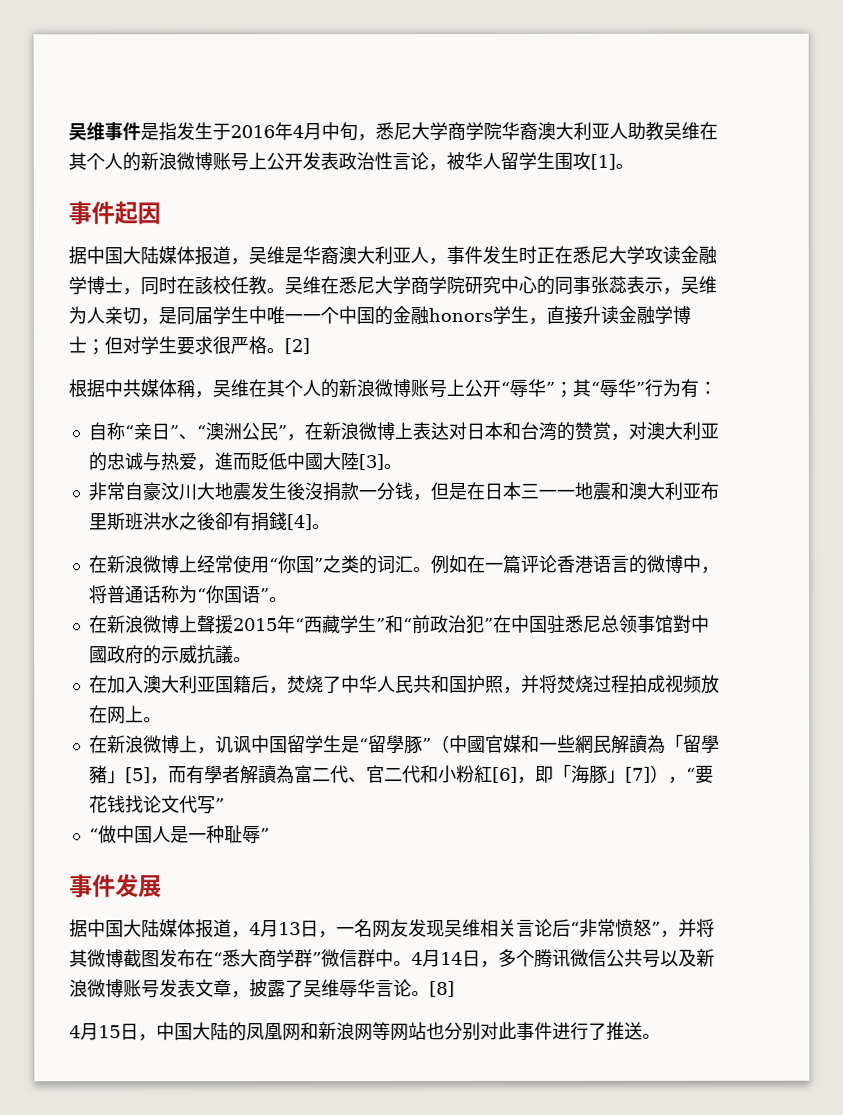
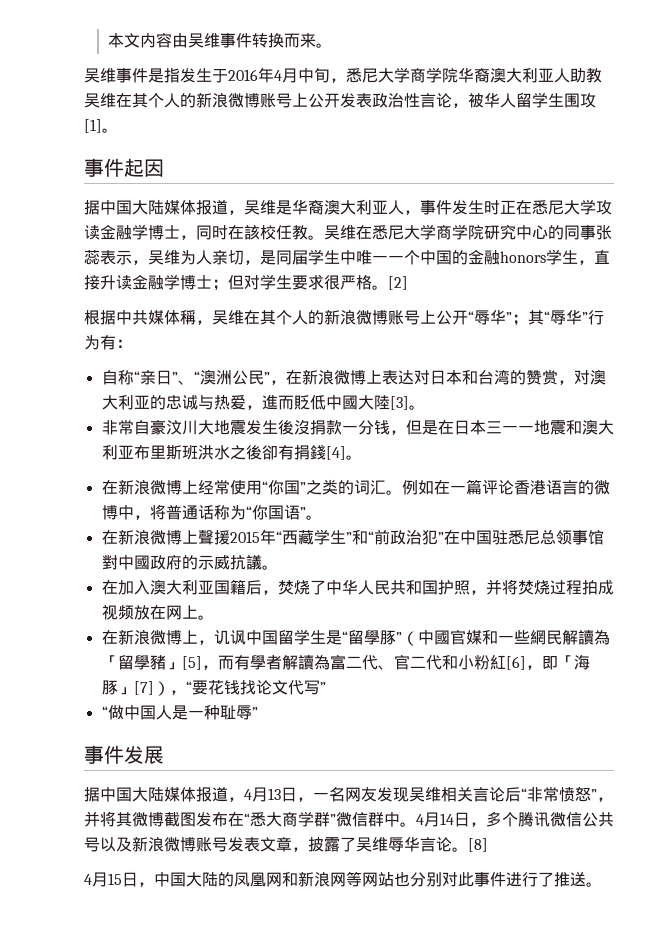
(68, 132) none -> [108,32,333,48] 本文内容由吴维事件转换而来。 //

